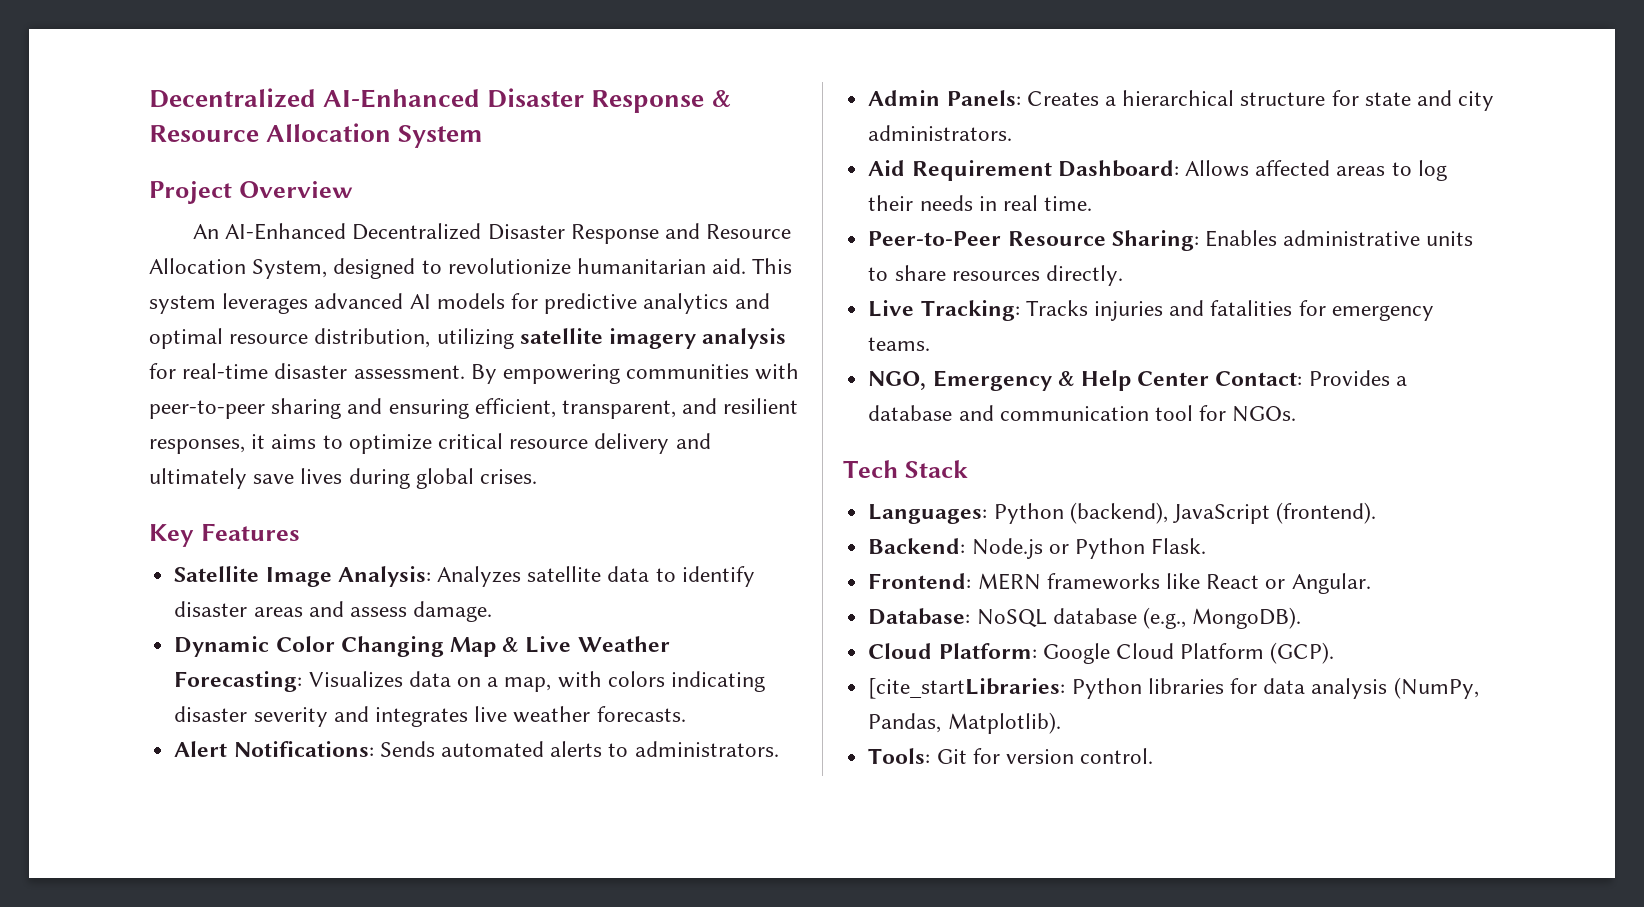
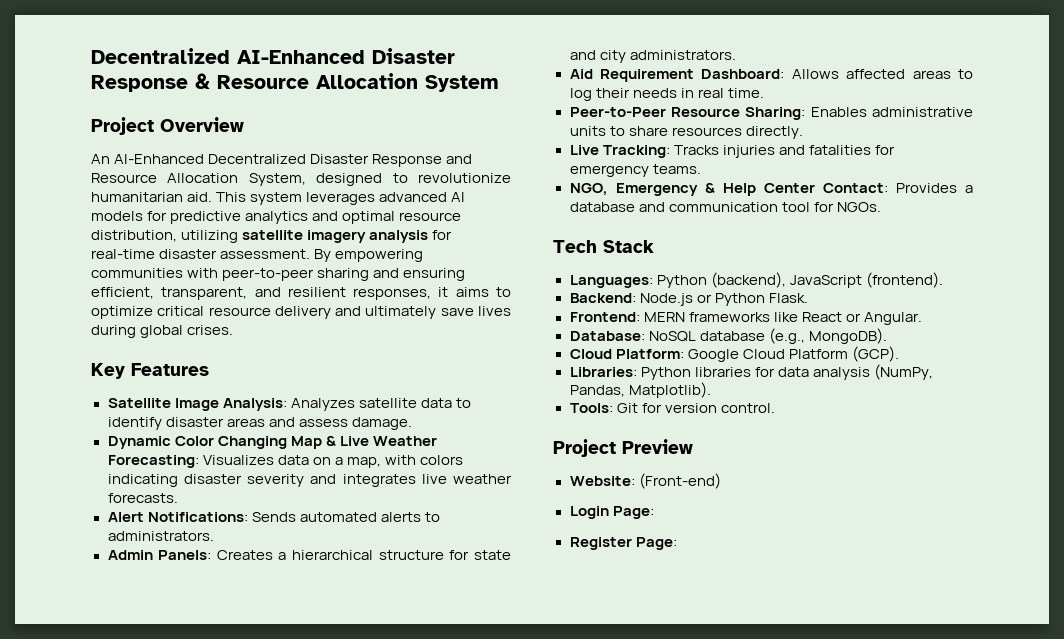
[868,678,1066,699] [cite_startLibraries: -> [569,367,637,377] Libraries:
(1154, 756) none -> [553,439,693,457] [569,473,721,489] [569,506,654,519] [569,537,677,550] // Project Preview // Website: (Front-end) // Login Page: // Register Page:

